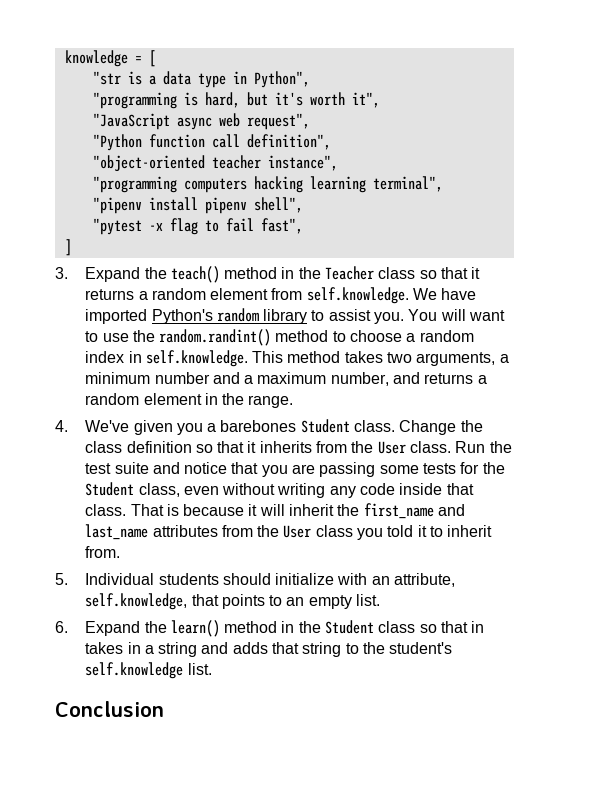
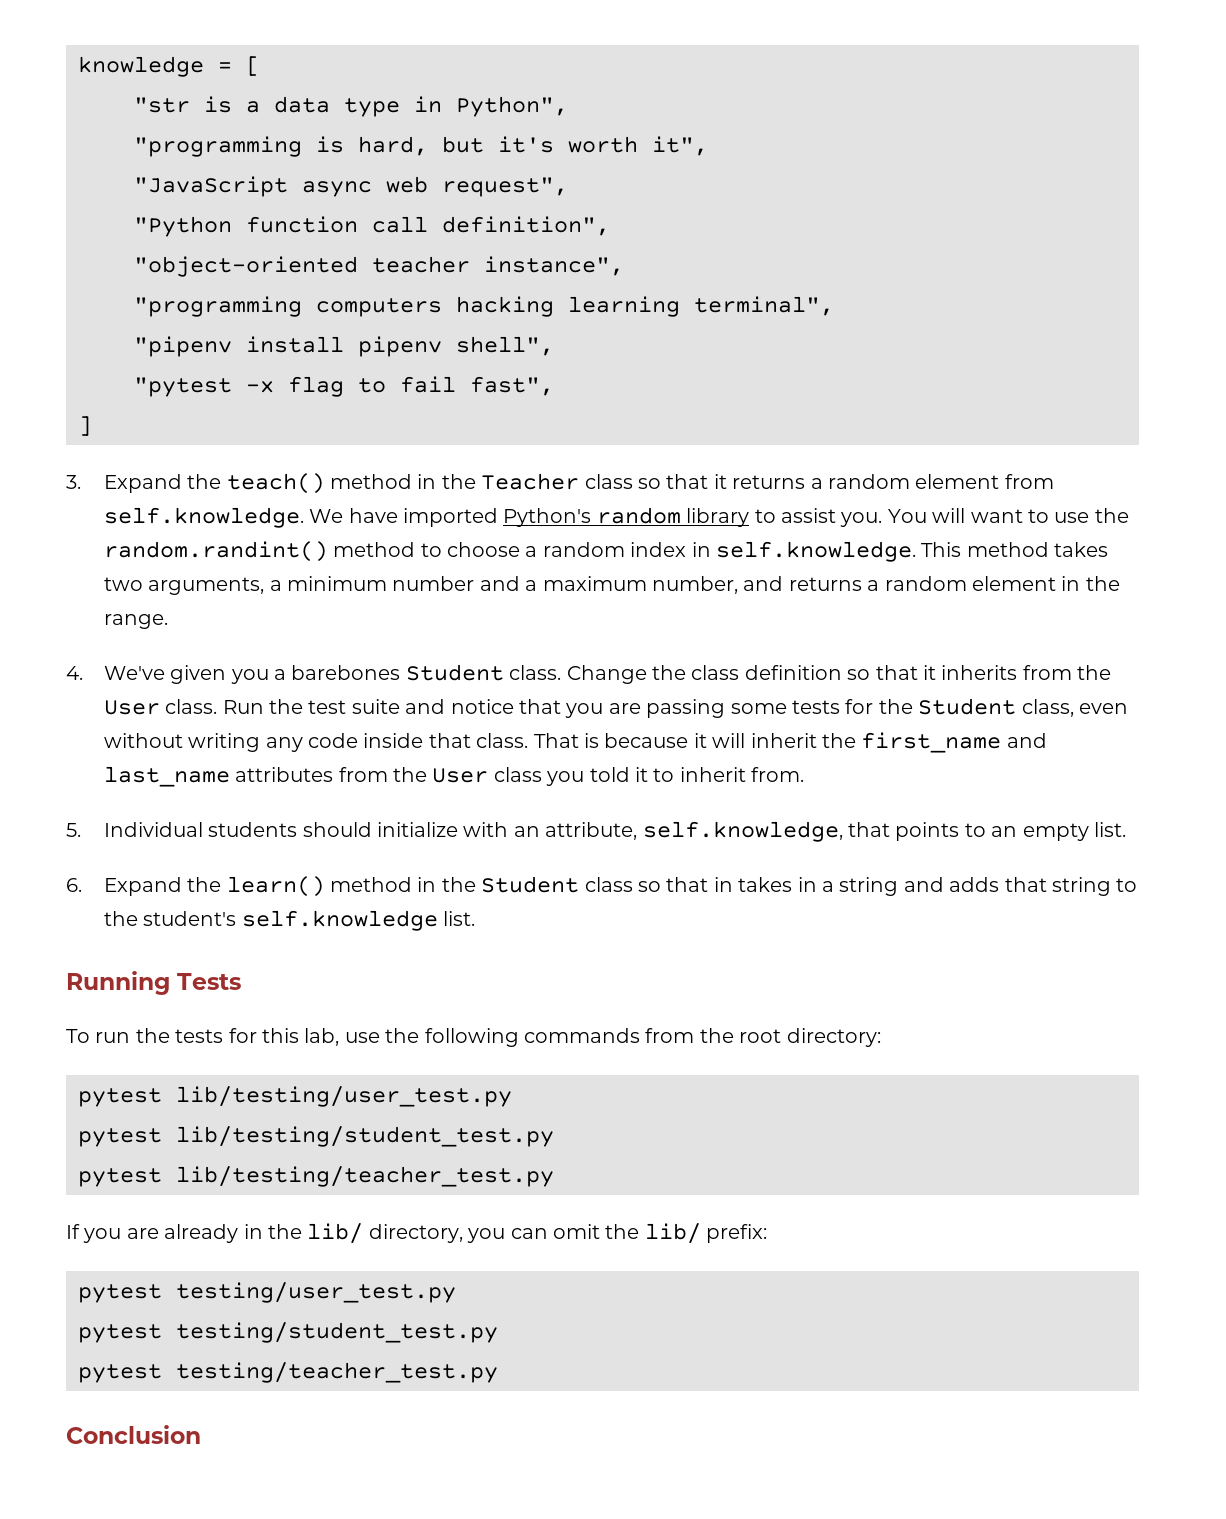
(212, 669) none -> [66,971,241,995] [66,1028,881,1047] [78,1086,512,1107] [78,1126,554,1147] [78,1166,554,1187] [66,1223,768,1244] [78,1282,456,1303] [78,1322,498,1343] [78,1362,498,1383] // Running Tests // To run the tests for this lab, use the following commands from the root directory: // pytest lib/testing/user_test.py // pytest lib/testing/student_test.py // pytest lib/testing/teacher_test.py // If you are already in the lib/ directory, you can omit the lib/ prefix: // pytest testing/user_test.py // pytest testing/student_test.py // pytest testing/teacher_test.py

